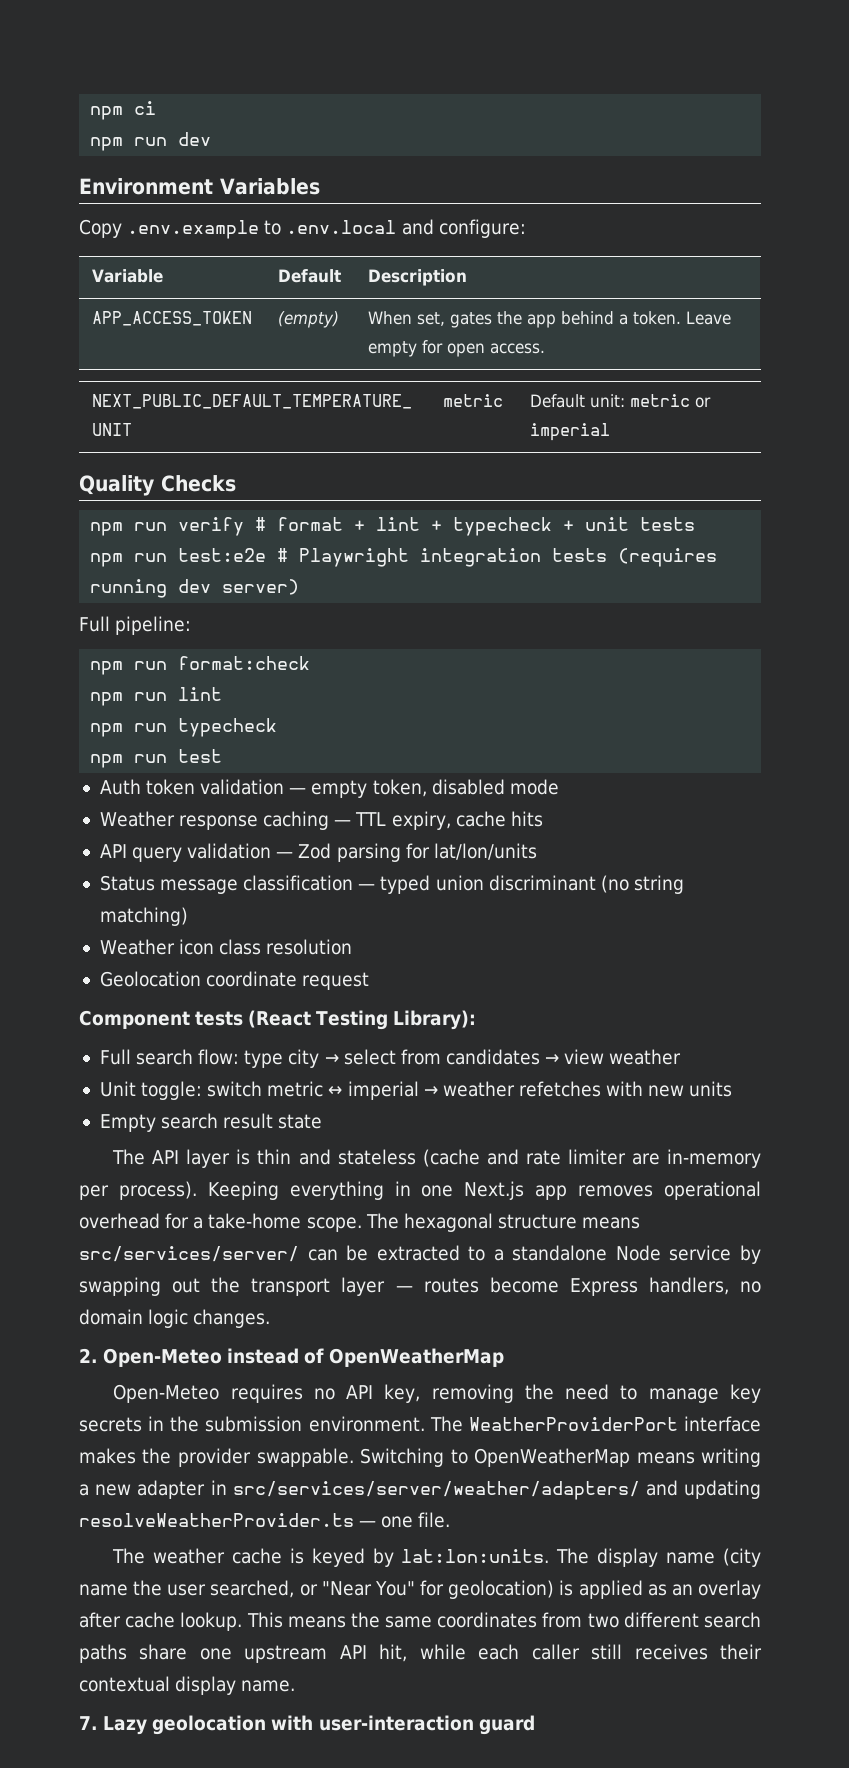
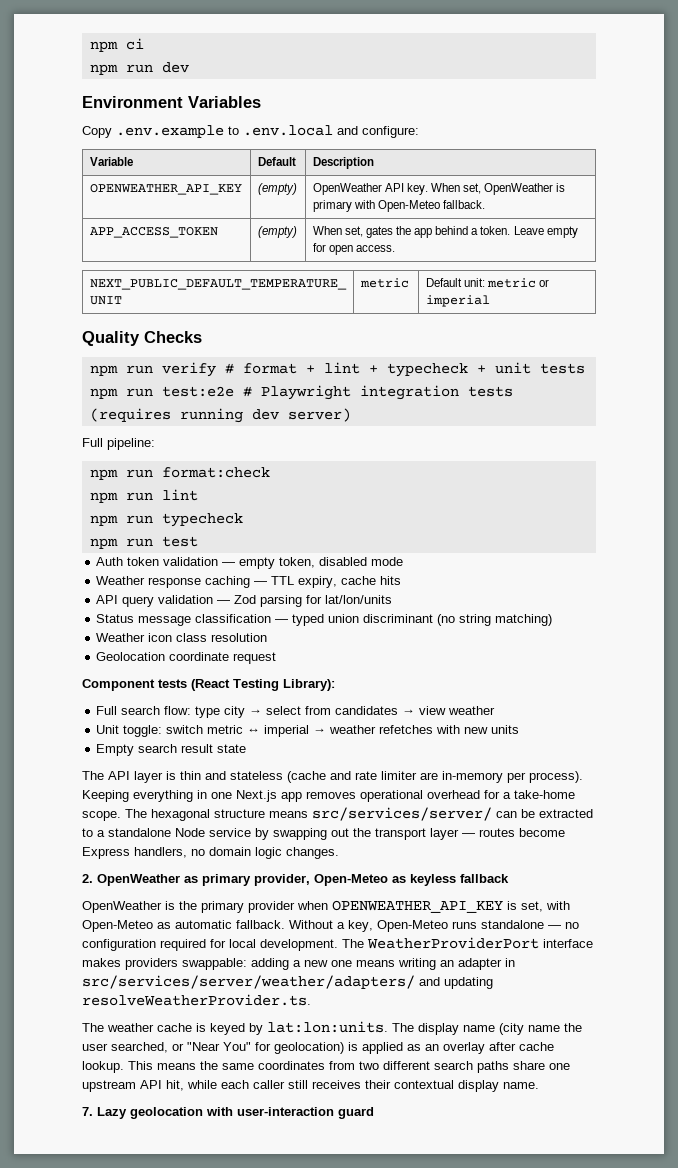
(467, 277) none -> [89,184,242,195] [257,183,297,195] [312,183,566,195] [312,200,486,212] // OPENWEATHER_API_KEY | (empty) | OpenWeather API key. When set, OpenWeather is primary with Open-Meteo fallback.
[103,1348,504,1367] [113,1384,762,1403] [79,1416,761,1432] [79,1448,761,1467] [79,1484,132,1496] Open-Meteo instead of OpenWeatherMap // Open-Meteo requires no API key, removing the need to manage key secrets in the submission environment. The WeatherProviderPort interface makes the provider swappable. Switching to OpenWeatherMap means writing a new -> [97,874,509,886] [82,900,570,913] [82,920,579,932] [82,937,593,951] [82,958,454,970] OpenWeather as primary provider, Open-Meteo as keyless fallback // OpenWeather is the primary provider when OPENWEATHER_API_KEY is set, with Open-Meteo as automatic fallback. Without a key, Open-Meteo runs standalone — no configuration required for local development. The WeatherProviderPort interface makes providers swappable: adding a new one means writing an
[79,1512,451,1528] resolveWeatherProvider.ts — one file. -> [82,994,311,1006] resolveWeatherProvider.ts.

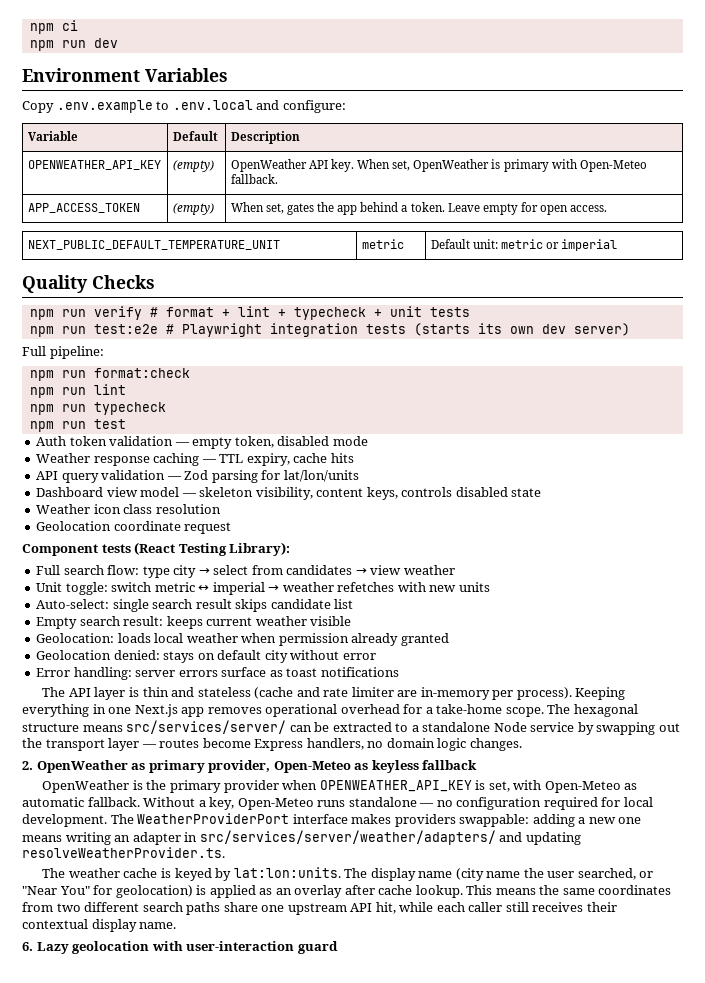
[89,408,243,423] (requires running -> [413,323,534,336] (starts its own
[96,614,553,626] Status message classification — typed union discriminant (no string matching) -> [36,487,542,500] Dashboard view model — skeleton visibility, content keys, controls disabled state
[96,744,247,756] Empty search result state -> [36,599,354,612] [36,616,352,629] [36,633,449,646] [36,650,376,663] [36,667,399,680] Auto-select: single search result skips candidate list // Empty search result: keeps current weather visible // Geolocation: loads local weather when permission already granted // Geolocation denied: stays on default city without error // Error handling: server errors surface as toast notifications
[82,1107,93,1116] 7. -> [22,942,33,951] 6.

